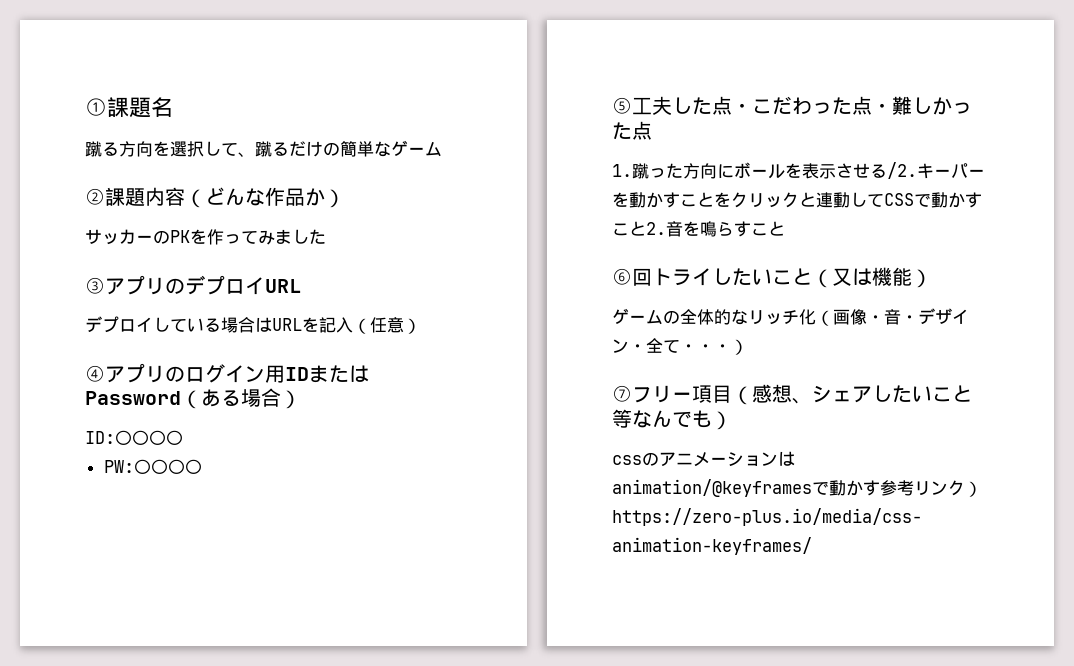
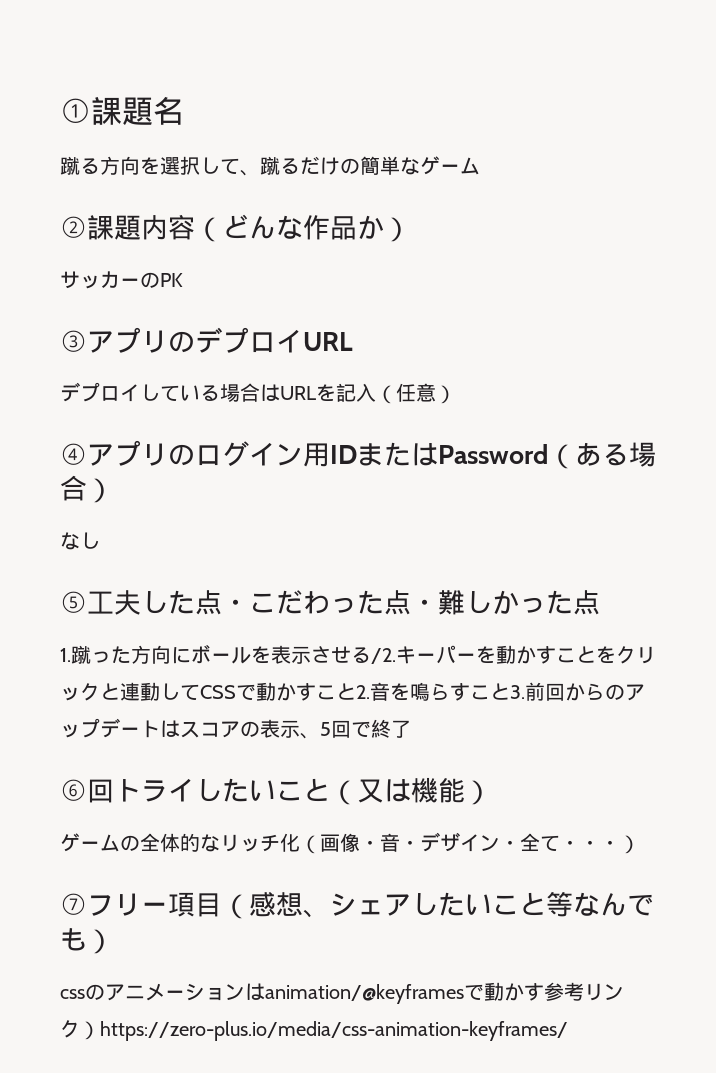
[190,229,326,245] を作ってみました -> (183, 280) none
[85,430,183,445] [103,459,202,474] ID:〇〇〇〇 // PW:〇〇〇〇 -> [60,532,100,550] なし
(785, 228) none -> [510,682,645,701] [60,718,411,739] 3.前回からのアップデートはスコアの表示、5回で終了

